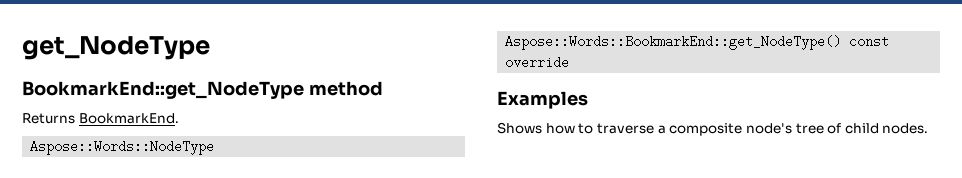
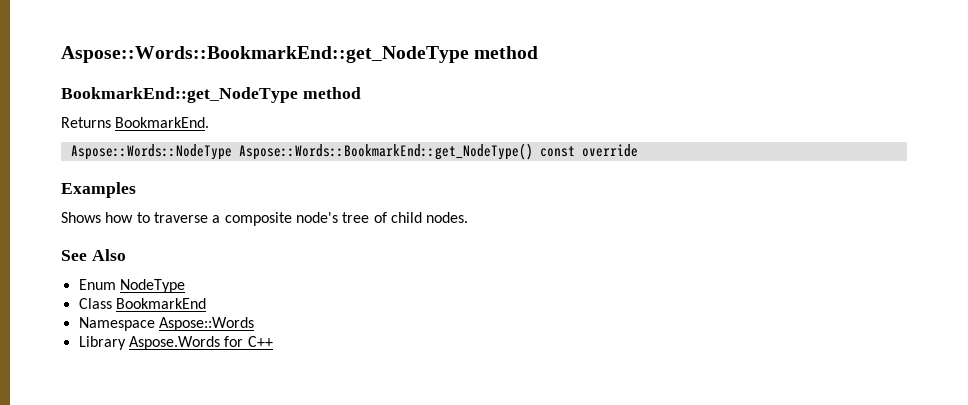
[22,36,210,60] get_NodeType -> [61,46,539,63] Aspose::Words::BookmarkEnd::get_NodeType method
(929, 128) none -> [61,249,126,261] [78,279,185,293] [78,298,206,309] [78,317,254,331] [78,336,273,350] // See Also // Enum NodeType // Class BookmarkEnd // Namespace Aspose::Words // Library Aspose.Words for C++

